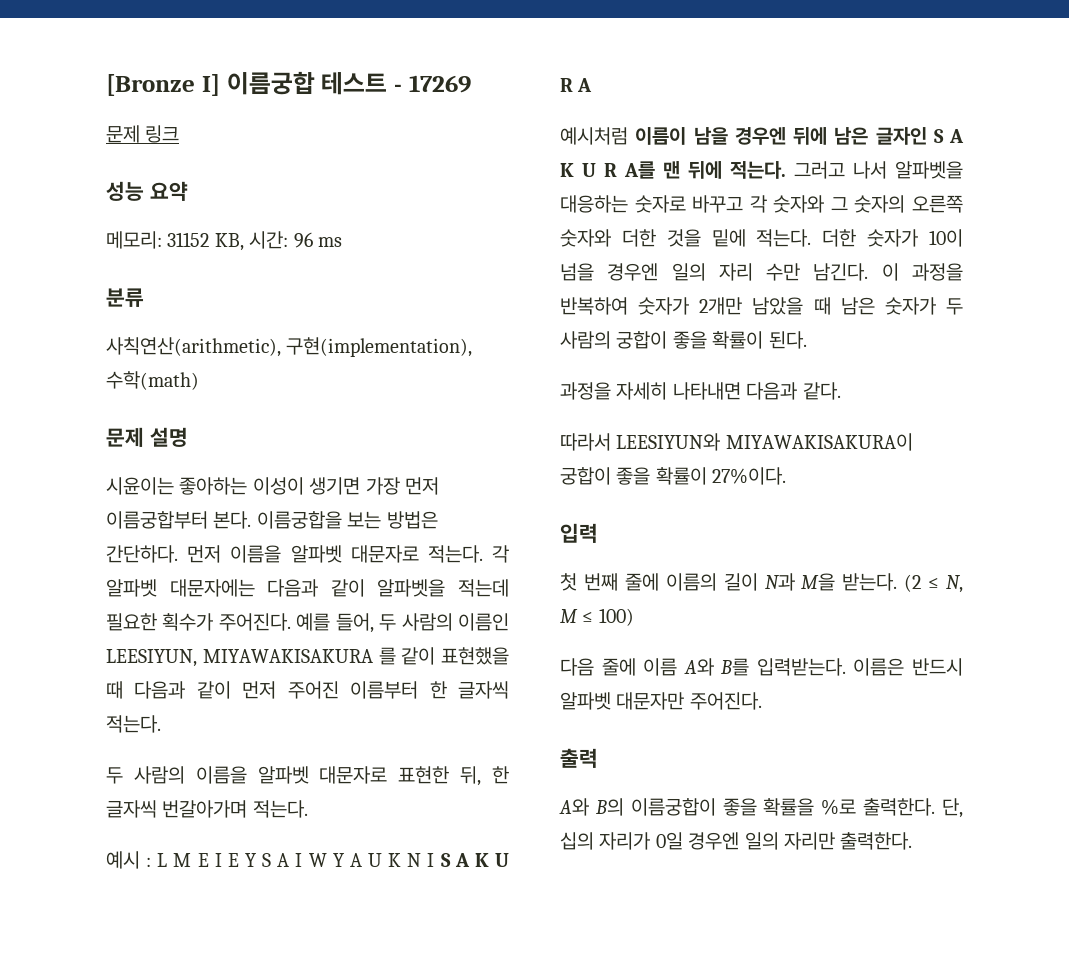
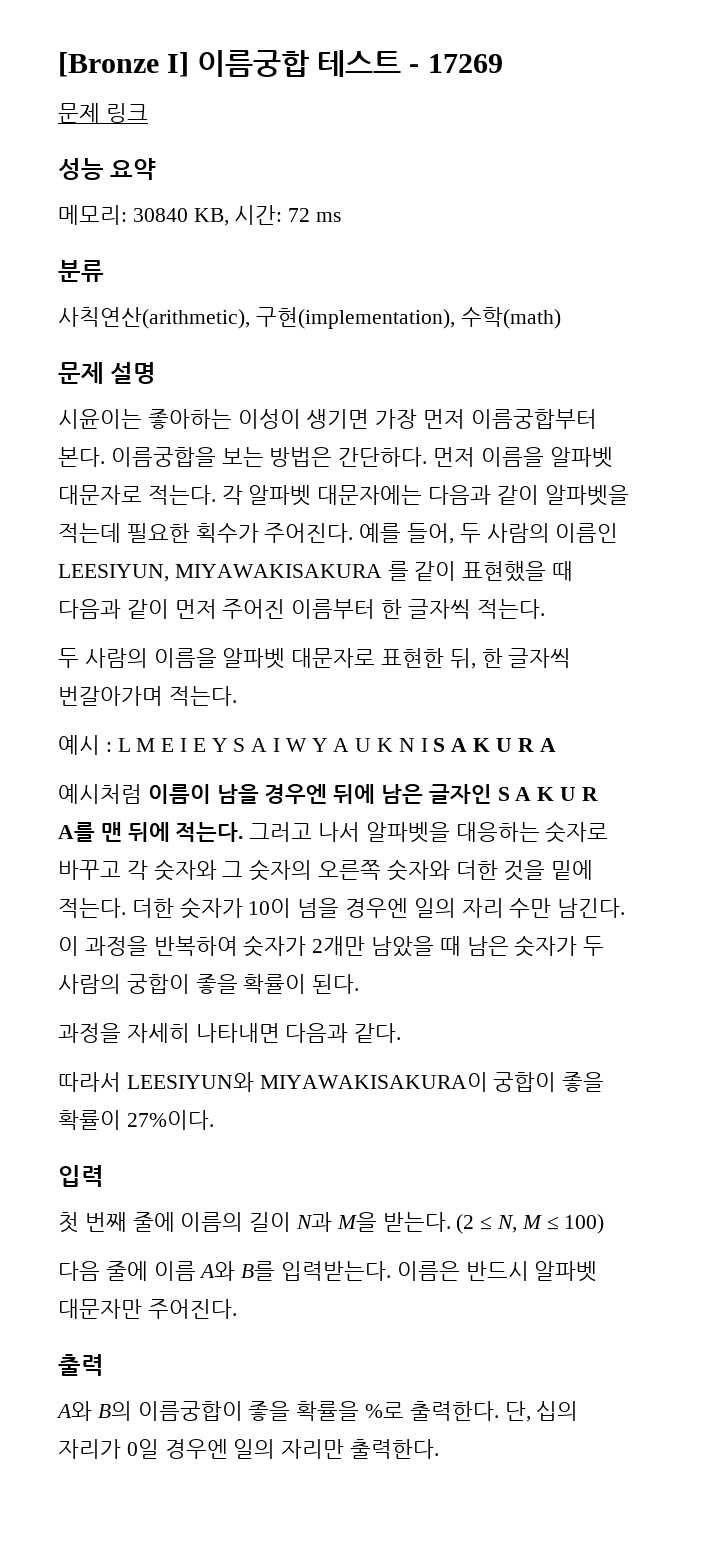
[167,232,210,247] 31152 -> [132,208,188,222] 30840
[293,232,313,248] 96 -> [288,208,311,222] 72

